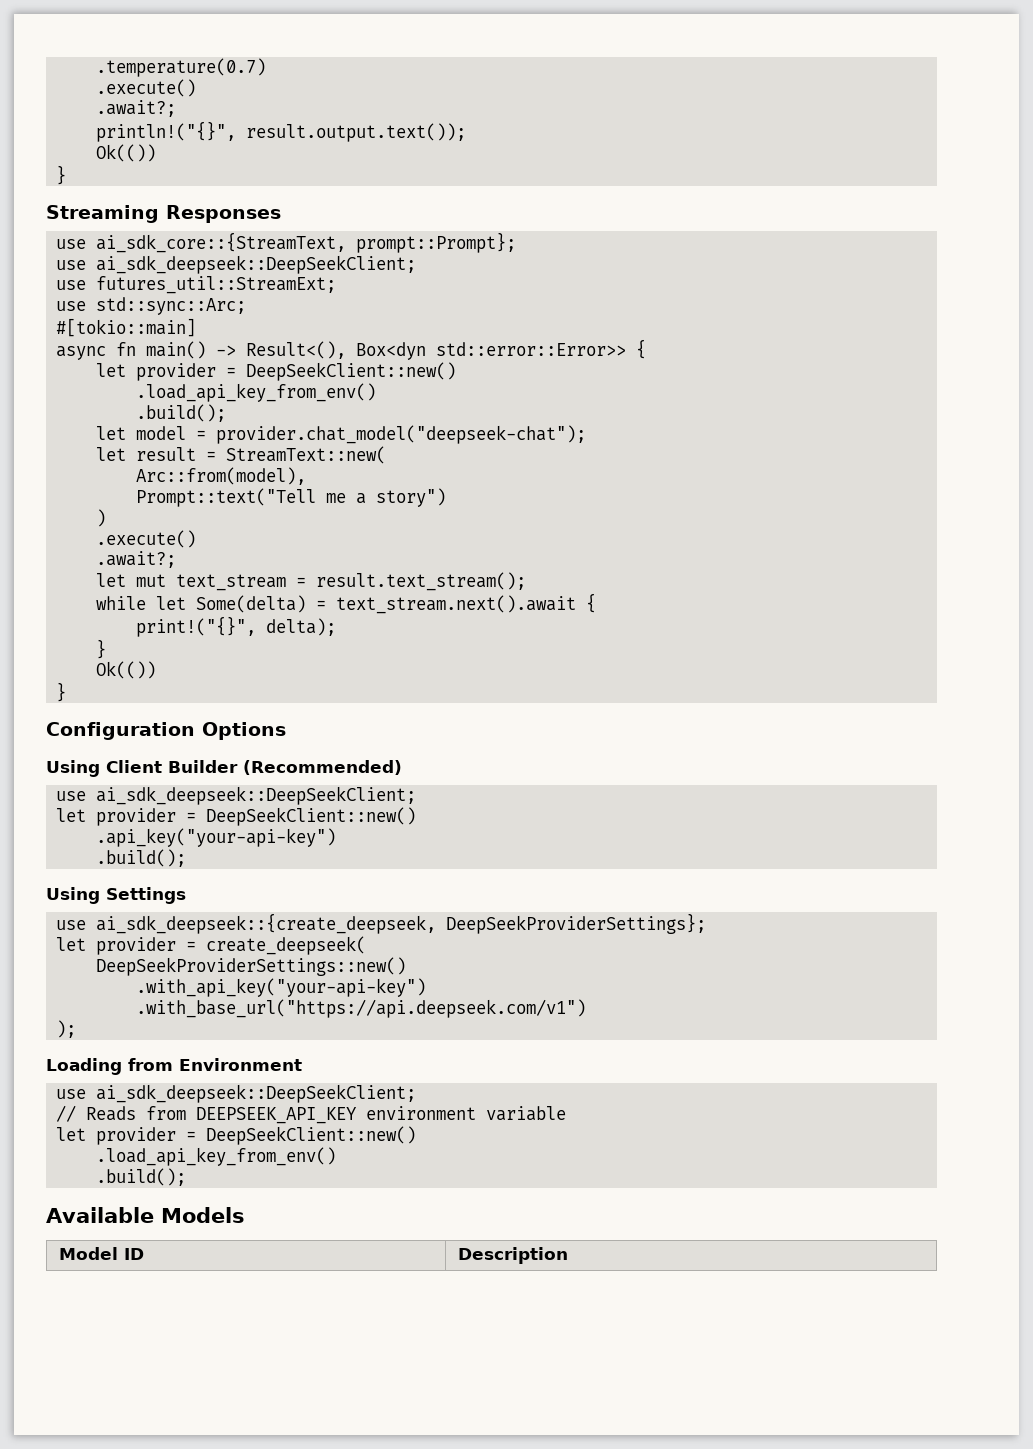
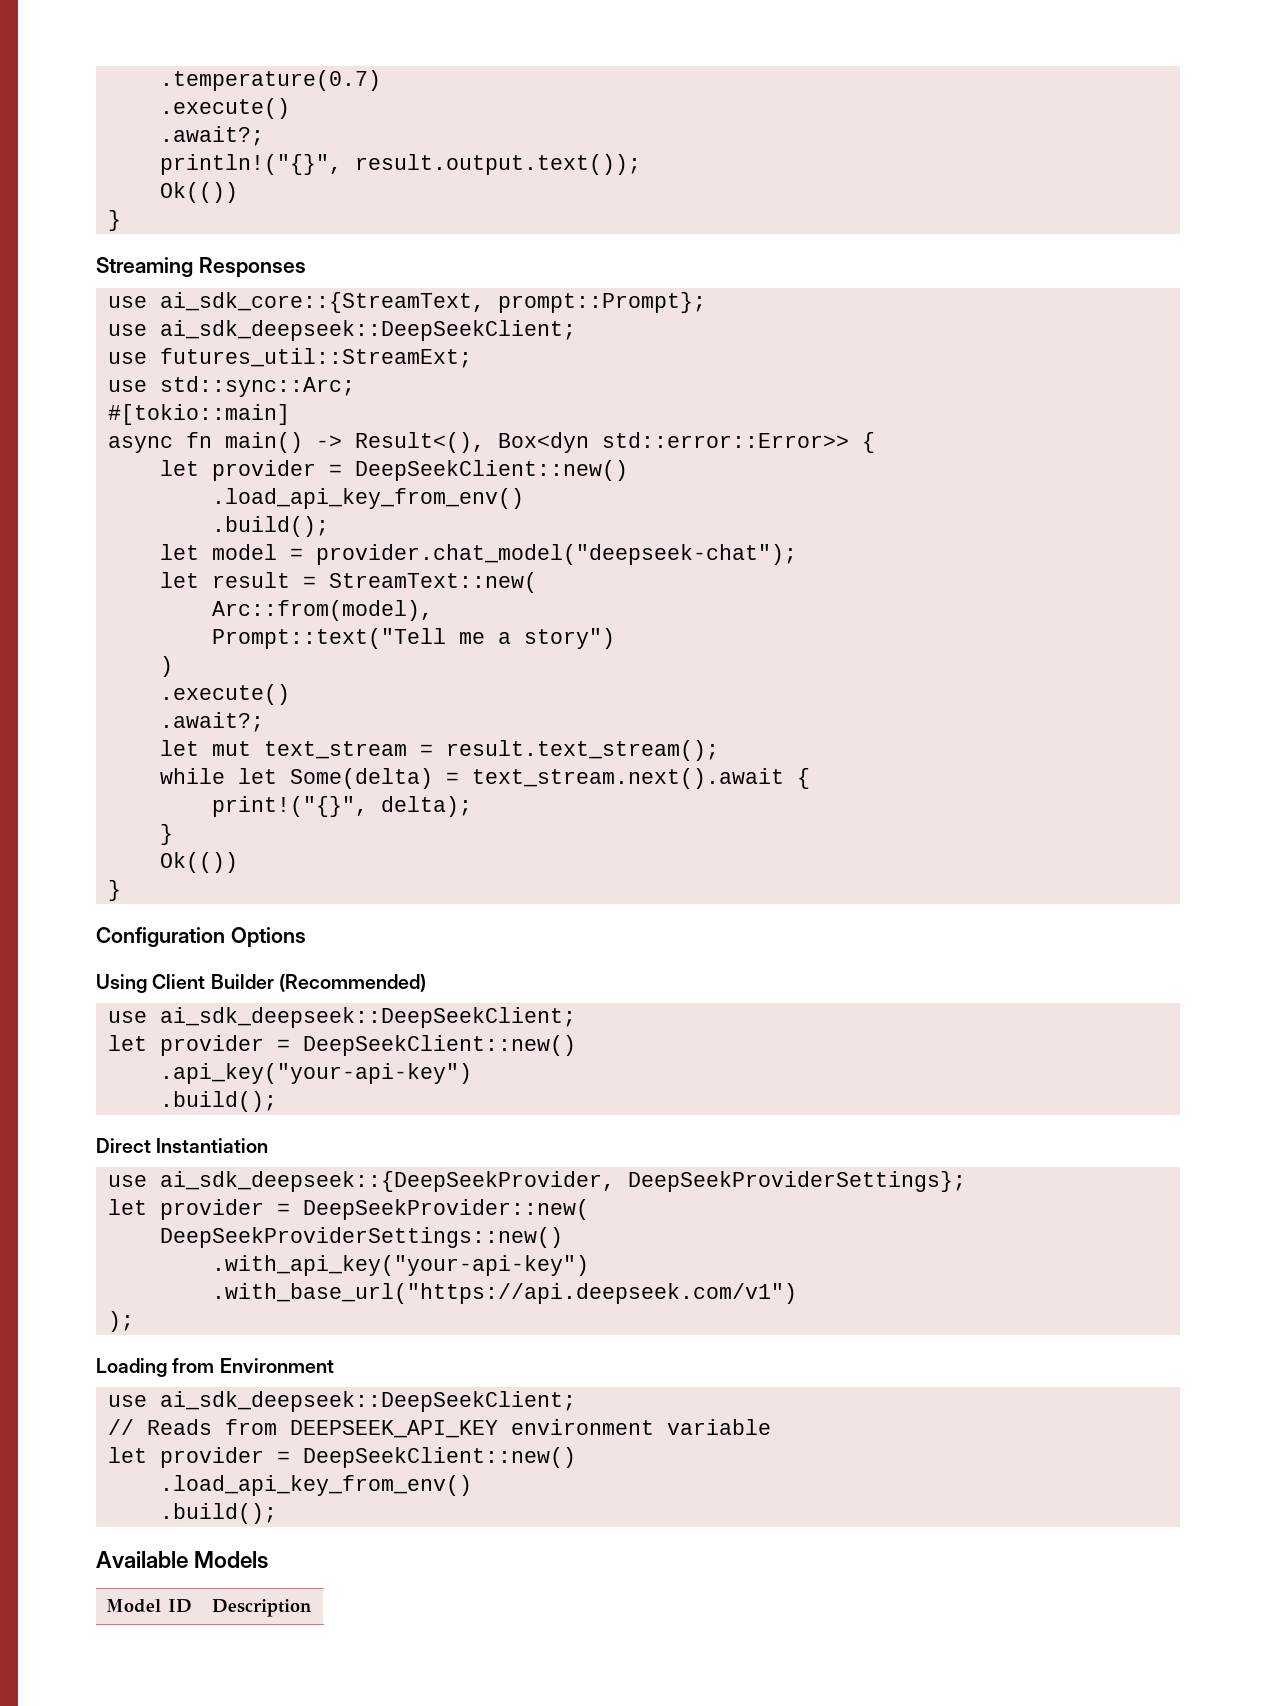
[46,887,186,904] [55,913,436,934] Using Settings // use ai_sdk_deepseek::{create_deepseek, -> [96,1138,269,1153] [108,1171,616,1192] Direct Instantiation // use ai_sdk_deepseek::{DeepSeekProvider,
[205,936,366,955] create_deepseek( -> [303,1199,590,1220] DeepSeekProvider::new(

